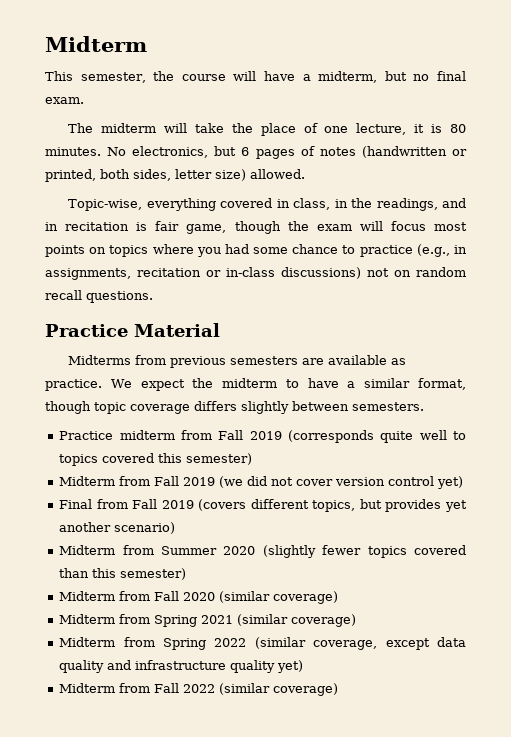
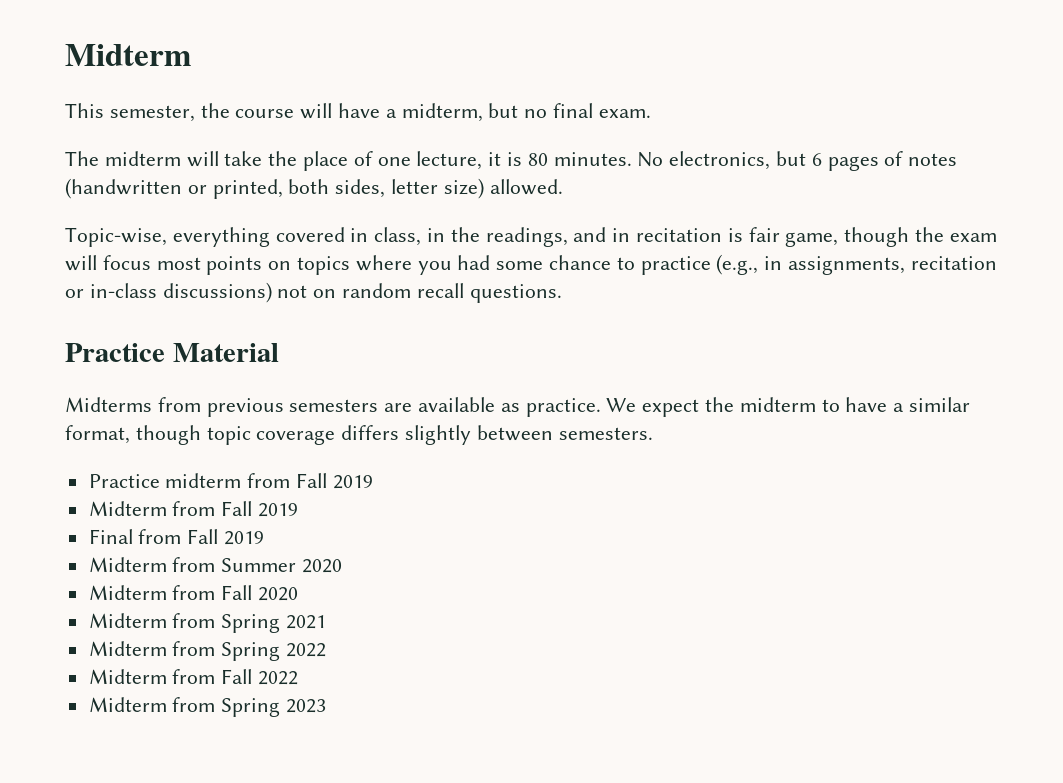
[287,430,466,443] [59,453,253,466] [59,476,464,489] [59,499,468,512] [59,522,176,534] [59,545,466,558] [59,568,187,580] (corresponds quite well to topics covered this semester) // Midterm from Fall 2019 (we did not cover version control yet) // Final from Fall 2019 (covers different topics, but provides yet another scenario) // Midterm from Summer 2020 (slightly fewer topics covered than this semester) -> [88,501,299,517] [88,529,265,545] [88,557,343,573] // Midterm from Fall 2019 // Final from Fall 2019 // Midterm from Summer 2020
[219,591,339,604] (similar coverage) -> (299, 594) none
[237,614,357,627] (similar coverage) -> (327, 622) none
[254,637,466,650] [59,660,304,673] (similar coverage, except data quality and infrastructure quality yet) -> (327, 650) none
[219,683,339,696] (similar coverage) -> [88,697,327,717] // Midterm from Spring 2023

